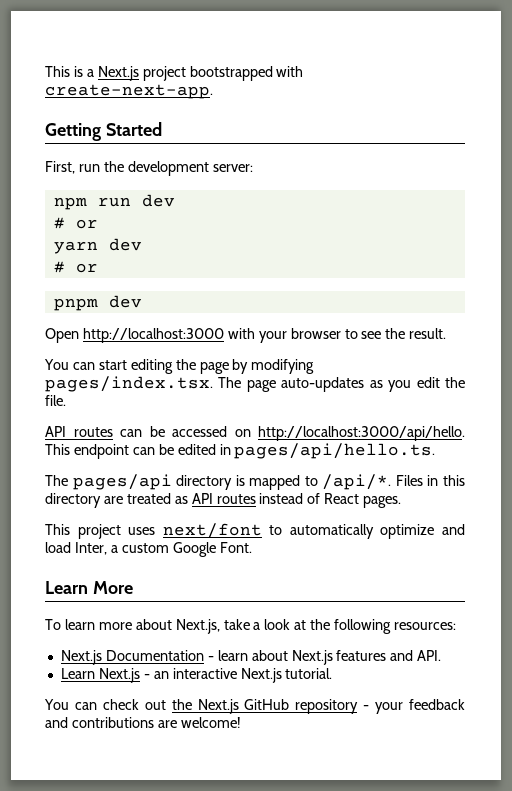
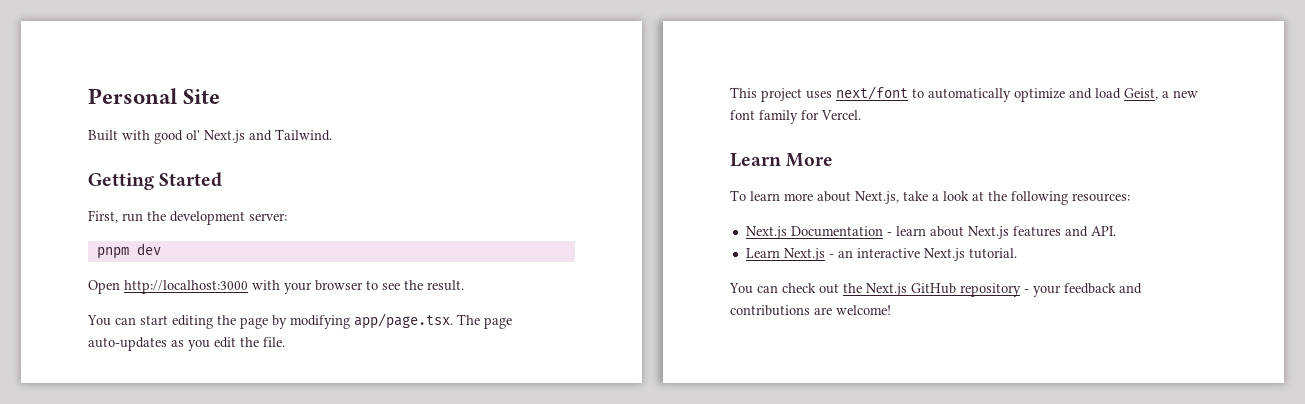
[45,66,304,81] [45,84,213,99] This is a Next.js project bootstrapped with create-next-app. -> [88,88,221,104] [88,129,332,144] Personal Site // Built with good ol' Next.js and Tailwind.
[53,194,175,210] [53,217,98,229] [53,238,142,254] [53,261,98,273] // npm run dev // # or // yarn dev // # or -> (287, 217) none
[45,376,213,392] pages/index.tsx. -> [354,313,453,329] app/page.tsx.
[45,426,465,441] [45,443,436,459] [45,474,465,490] [45,493,402,508] // API routes can be accessed on http://localhost:3000/api/hello. This endpoint can be edited in pages/api/hello.ts. // The pages/api directory is mapped to /api/*. Files in this directory are treated as API routes instead of React pages. -> (285, 342) none
[74,542,252,557] Inter, a custom Google Font. -> [1124,88,1198,100] [730,110,861,124] Geist, a new font family for Vercel.

